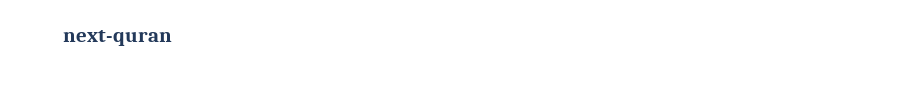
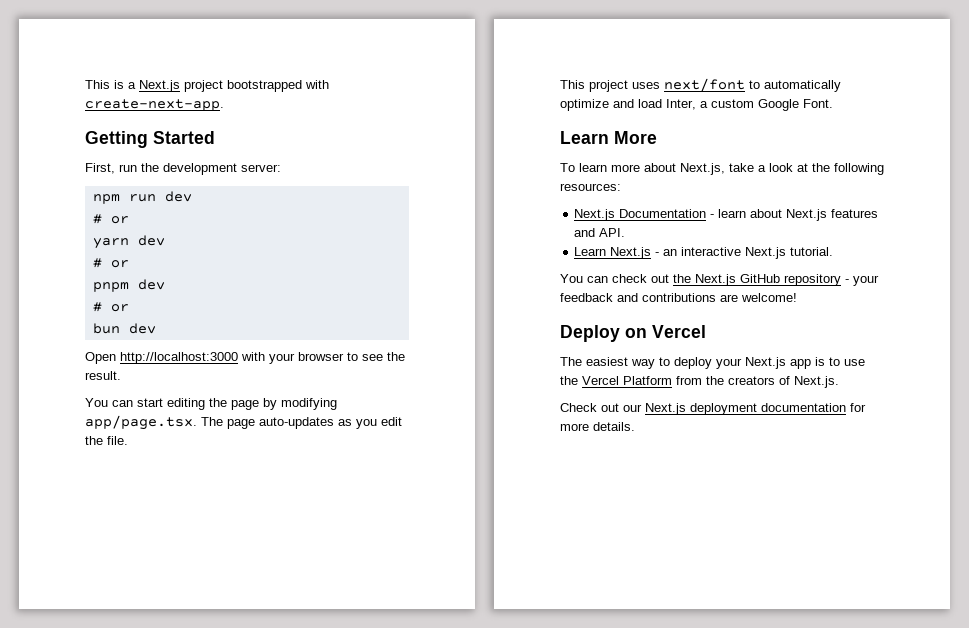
[63,30,172,46] next-quran -> [85,80,329,92] [85,99,224,111] [85,131,215,148] [85,163,281,175] [92,191,192,204] [92,214,129,224] [92,235,165,249] [92,258,129,268] [92,279,165,292] [92,302,129,312] [92,323,156,334] [85,352,405,364] [85,371,121,380] [85,398,337,410] [85,415,402,430] [85,436,128,445] [560,78,841,92] [560,99,833,111] [560,131,657,144] [560,163,884,175] [560,183,621,191] [574,209,879,221] [574,228,626,237] [574,247,834,259] [560,274,879,286] [560,293,797,302] [560,325,706,342] [560,357,865,369] [560,376,839,388] [560,403,866,415] [560,422,635,431] This is a Next.js project bootstrapped with create-next-app. // Getting Started // First, run the development server: // npm run dev // # or // yarn dev // # or // pnpm dev // # or // bun dev // Open http://localhost:3000 with your browser to see the result. // You can start editing the page by modifying app/page.tsx. The page auto-updates as you edit the file. // This project uses next/font to automatically optimize and load Inter, a custom Google Font. // Learn More // To learn more about Next.js, take a look at the following resources: // Next.js Documentation - learn about Next.js features and API. // Learn Next.js - an interactive Next.js tutorial. // You can check out the Next.js GitHub repository - your feedback and contributions are welcome! // Deploy on Vercel // The easiest way to deploy your Next.js app is to use the Vercel Platform from the creators of Next.js. // Check out our Next.js deployment documentation for more details.

